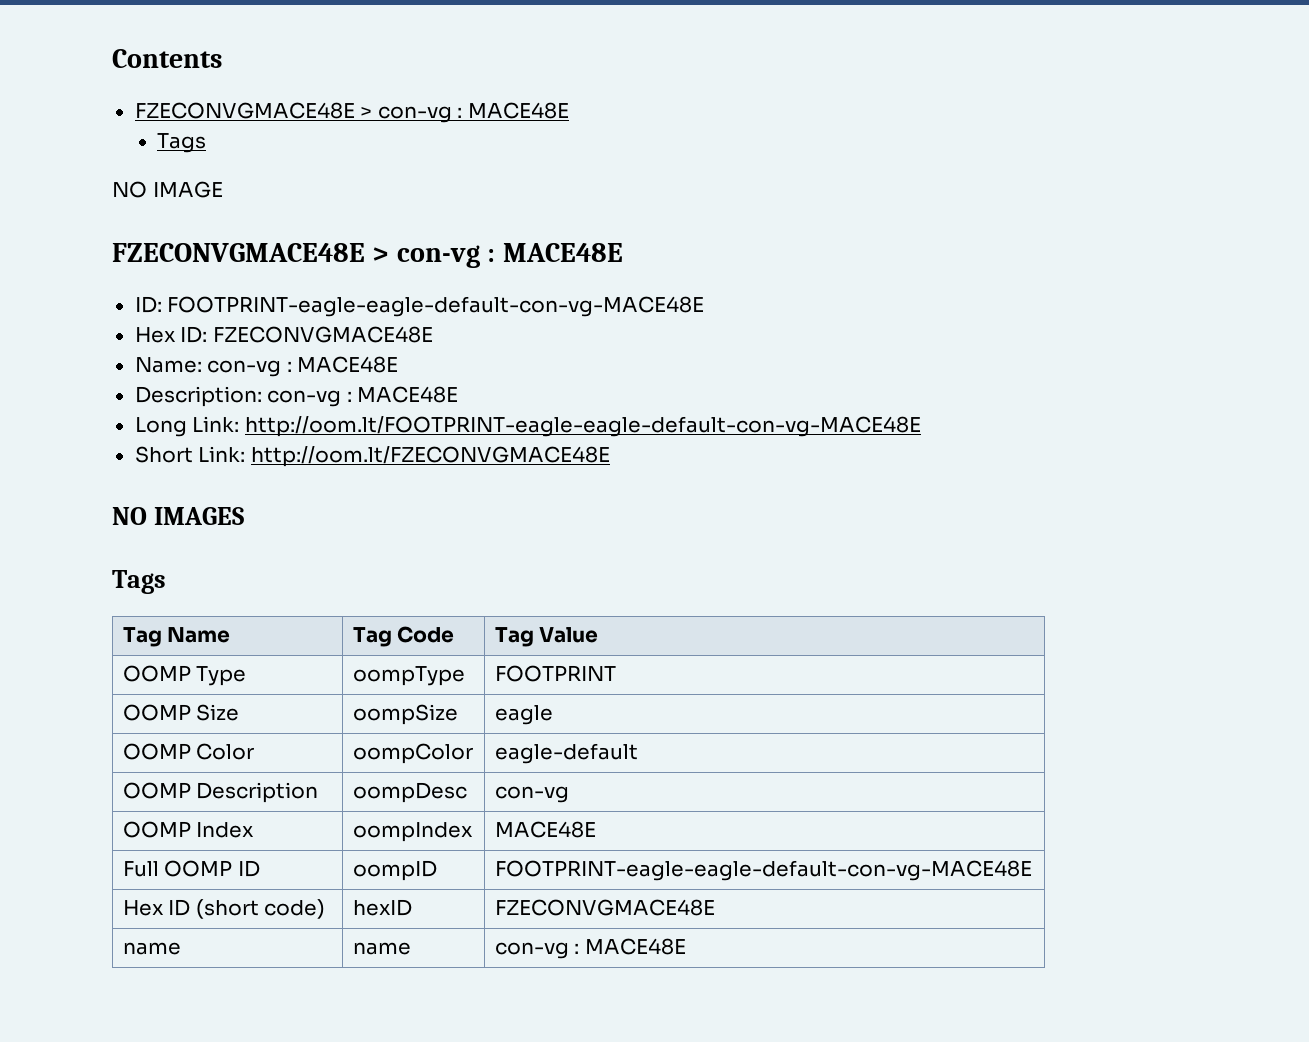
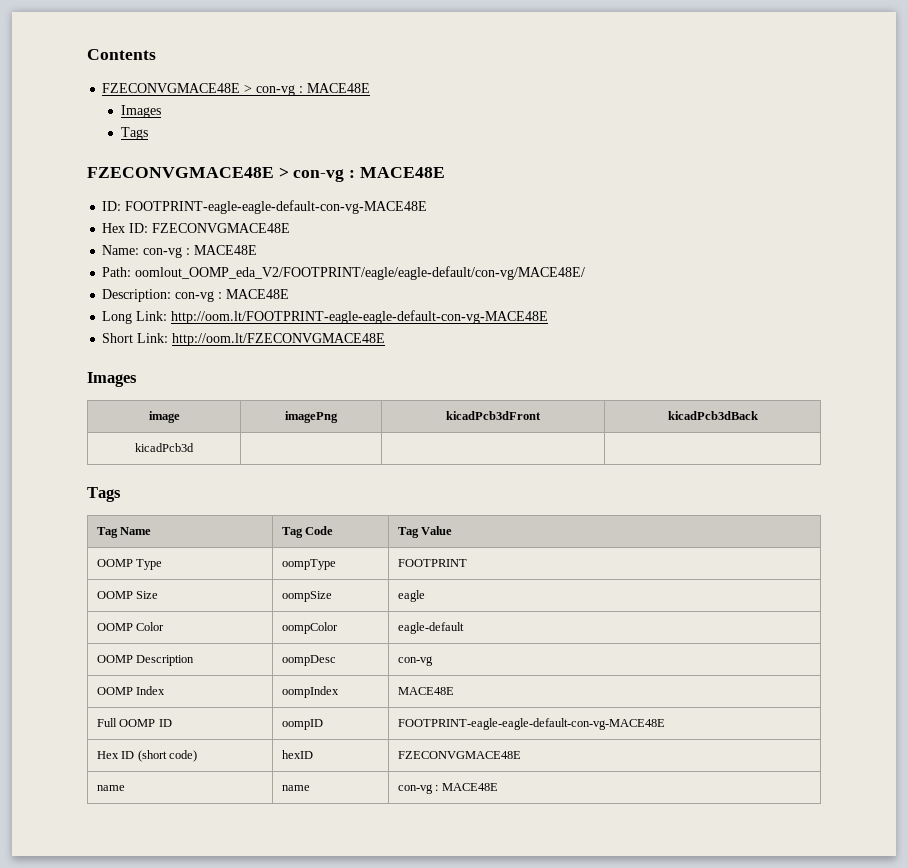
[157,133,207,153] [112,181,223,198] // Tags // NO IMAGE -> [120,105,161,118] [120,127,148,140] // Images // Tags
(399, 364) none -> [102,266,586,280] // Path: oomlout_OOMP_eda_V2/FOOTPRINT/eagle/eagle-default/con-vg/MACE48E/
[112,507,244,525] NO IMAGES -> [87,372,137,387] [148,411,180,423] [285,411,338,423] [446,411,541,420] [667,411,758,420] [135,443,194,452] Images // image | imagePng | kicadPcb3dFront | kicadPcb3dBack // kicadPcb3d | | |

